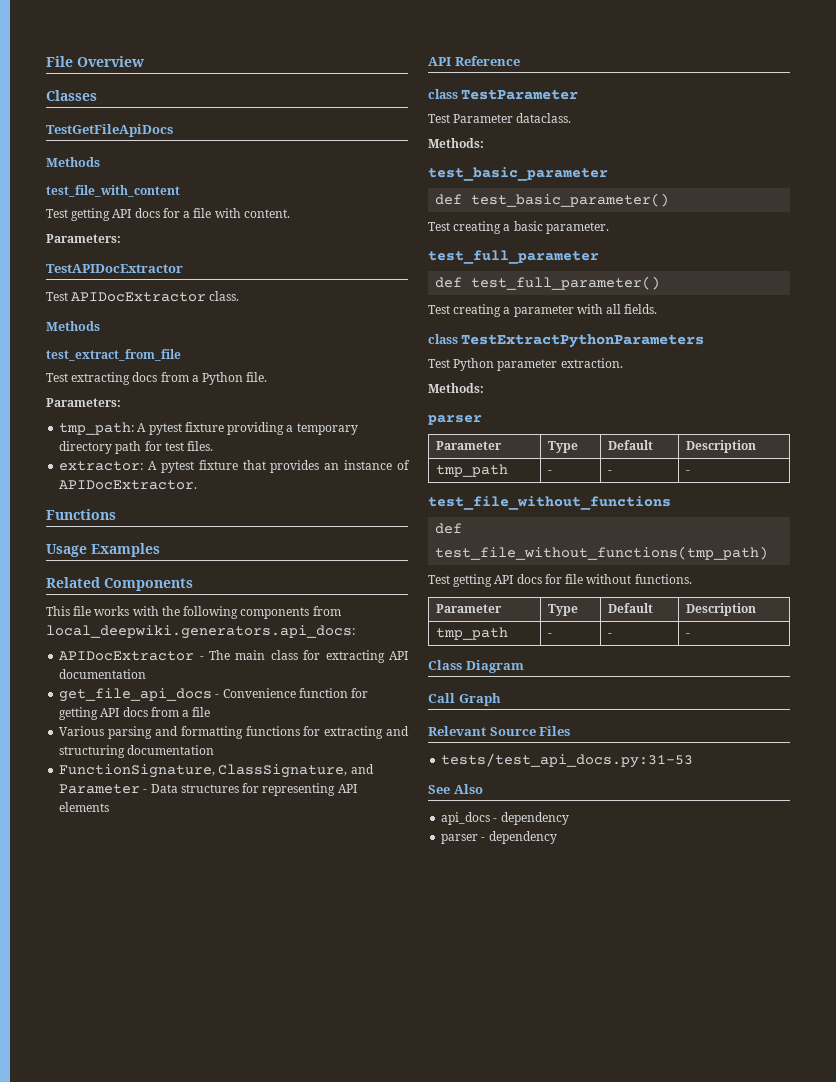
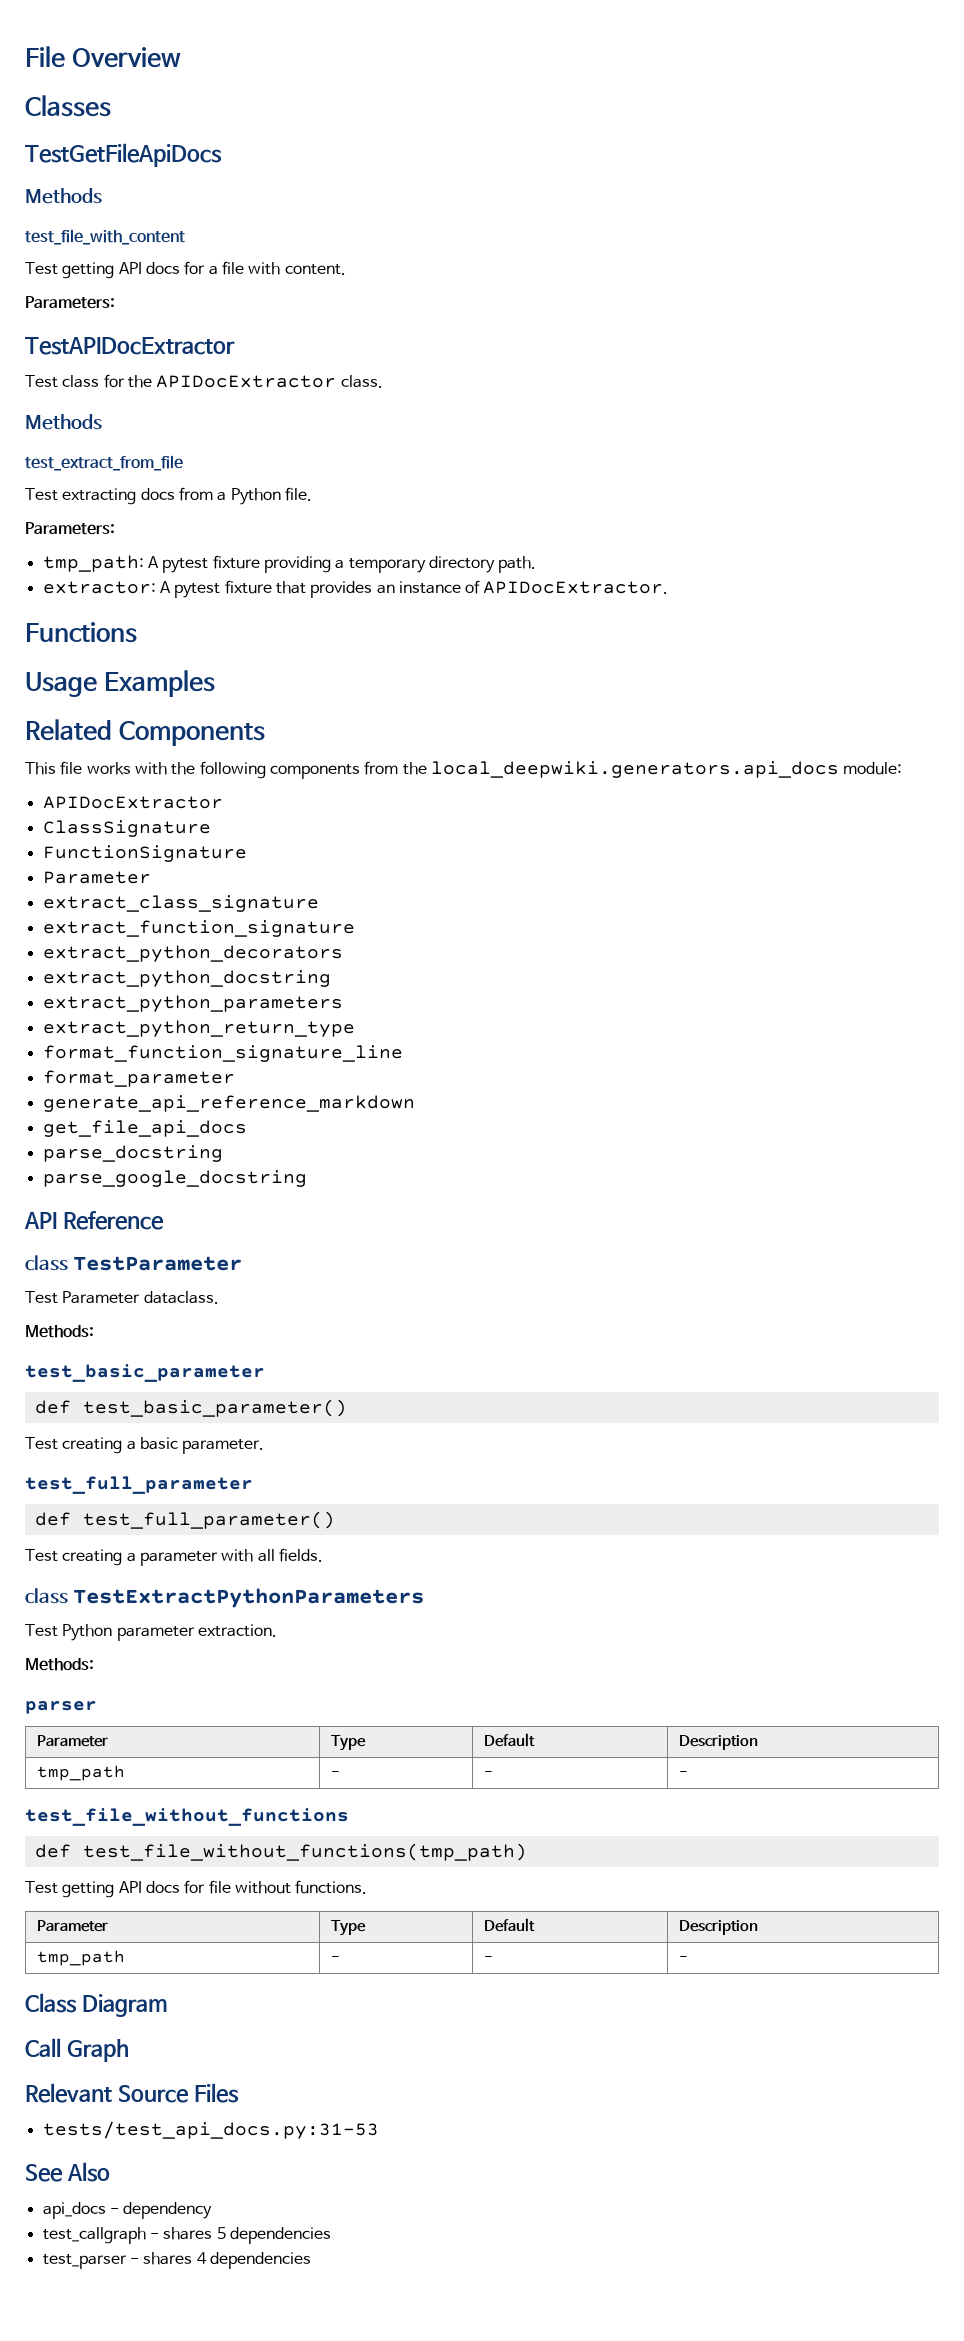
(68, 296) none -> [62,374,152,388] class for the
[115,441,214,454] path for test files. -> [498,556,537,573] path.
[46,625,355,639] [59,650,408,663] [59,669,147,679] [59,688,369,702] [59,707,211,720] [59,726,409,739] [59,745,215,758] [59,764,374,778] [59,783,357,796] [59,802,110,812] local_deepwiki.generators.api_docs: // APIDocExtractor - The main class for extracting API documentation // get_file_api_docs - Convenience function for getting API docs from a file // Various parsing and formatting functions for extracting and structuring documentation // FunctionSignature, ClassSignature, and Parameter - Data structures for representing API elements -> [402,761,903,778] [42,796,223,809] [42,820,211,837] [42,845,247,862] [42,871,151,884] [42,895,319,912] [42,920,355,937] [42,945,343,962] [42,970,331,987] [42,995,343,1012] [42,1020,355,1037] [42,1045,403,1062] [42,1070,235,1087] [42,1095,415,1112] [42,1120,247,1137] [42,1145,223,1162] [42,1170,307,1187] the local_deepwiki.generators.api_docs module: // APIDocExtractor // ClassSignature // FunctionSignature // Parameter // extract_class_signature // extract_function_signature // extract_python_decorators // extract_python_docstring // extract_python_parameters // extract_python_return_type // format_function_signature_line // format_parameter // generate_api_reference_markdown // get_file_api_docs // parse_docstring // parse_google_docstring
[441,831,557,844] parser - dependency -> [42,2227,331,2244] [42,2252,311,2269] test_callgraph - shares 5 dependencies // test_parser - shares 4 dependencies

